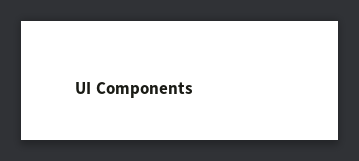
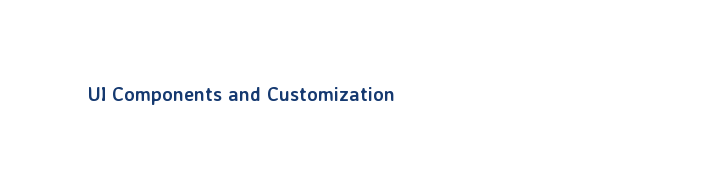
(193, 90) none -> [228,87,395,101] and Customization

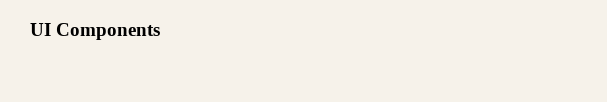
[228,87,395,101] and Customization -> (161, 31) none

